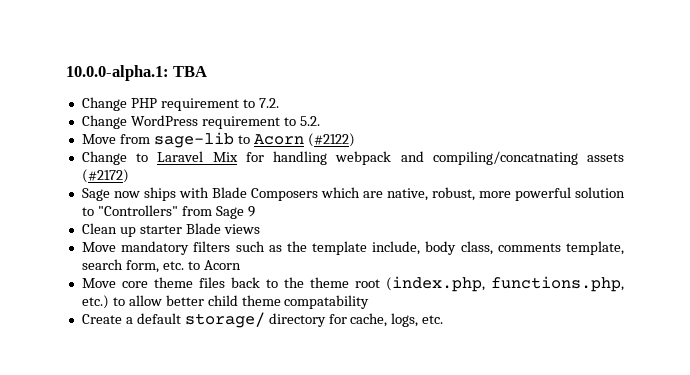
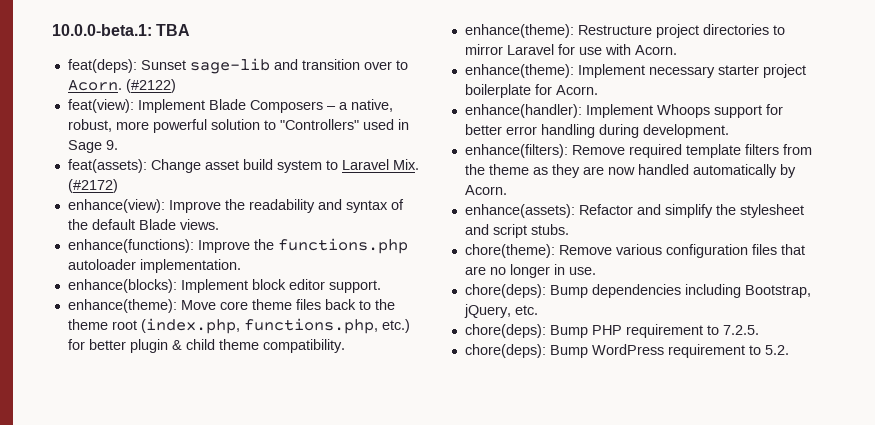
[66,65,169,81] 10.0.0-alpha.1: -> [52,24,152,36] 10.0.0-beta.1:
[81,97,279,111] [81,115,320,129] [81,132,355,148] [81,151,624,165] [81,169,129,183] [81,187,383,201] Change PHP requirement to 7.2. // Change WordPress requirement to 5.2. // Move from sage-lib to Acorn (#2122) // Change to Laravel Mix for handling webpack and compiling/concatnating assets (#2172) // Sage now ships with Blade Composers which are -> [67,58,408,74] [67,79,176,93] [67,99,348,113] feat(deps): Sunset sage-lib and transition over to Acorn. (#2122) // feat(view): Implement Blade Composers – a
[181,206,255,219] [81,223,260,237] [81,241,624,255] [81,259,241,273] from Sage 9 // Clean up starter Blade views // Move mandatory filters such as the template include, body class, comments template, search form, etc. to Acorn // -> [362,119,409,130] [67,140,118,153] [67,159,419,173] [67,179,118,193] [67,199,404,213] [67,219,219,230] [67,238,408,254] [67,259,241,273] [67,279,381,293] [67,299,177,313] used in Sage 9. // feat(assets): Change asset build system to Laravel Mix. (#2172) // enhance(view): Improve the readability and syntax of the default Blade views. // enhance(functions): Improve the functions.php autoloader implementation. // enhance(blocks): Implement block editor support. // enhance(theme):
[112,295,370,309] [81,312,444,328] to allow better child theme compatability // Create a default storage/ directory for cache, logs, etc. -> [67,339,345,353] [464,24,785,38] [464,44,677,55] [464,64,806,78] [464,84,598,98] [464,104,783,118] [464,124,729,138] [464,144,812,158] [464,164,796,178] [464,185,507,195] [464,204,804,218] [464,224,569,238] [464,244,805,258] [464,264,596,278] [464,284,811,298] [463,304,538,318] [464,324,759,338] [464,344,789,358] for better plugin & child theme compatibility. // enhance(theme): Restructure project directories to mirror Laravel for use with Acorn. // enhance(theme): Implement necessary starter project boilerplate for Acorn. // enhance(handler): Implement Whoops support for better error handling during development. // enhance(filters): Remove required template filters from the theme as they are now handled automatically by Acorn. // enhance(assets): Refactor and simplify the stylesheet and script stubs. // chore(theme): Remove various configuration files that are no longer in use. // chore(deps): Bump dependencies including Bootstrap, jQuery, etc. // chore(deps): Bump PHP requirement to 7.2.5. // chore(deps): Bump WordPress requirement to 5.2.

